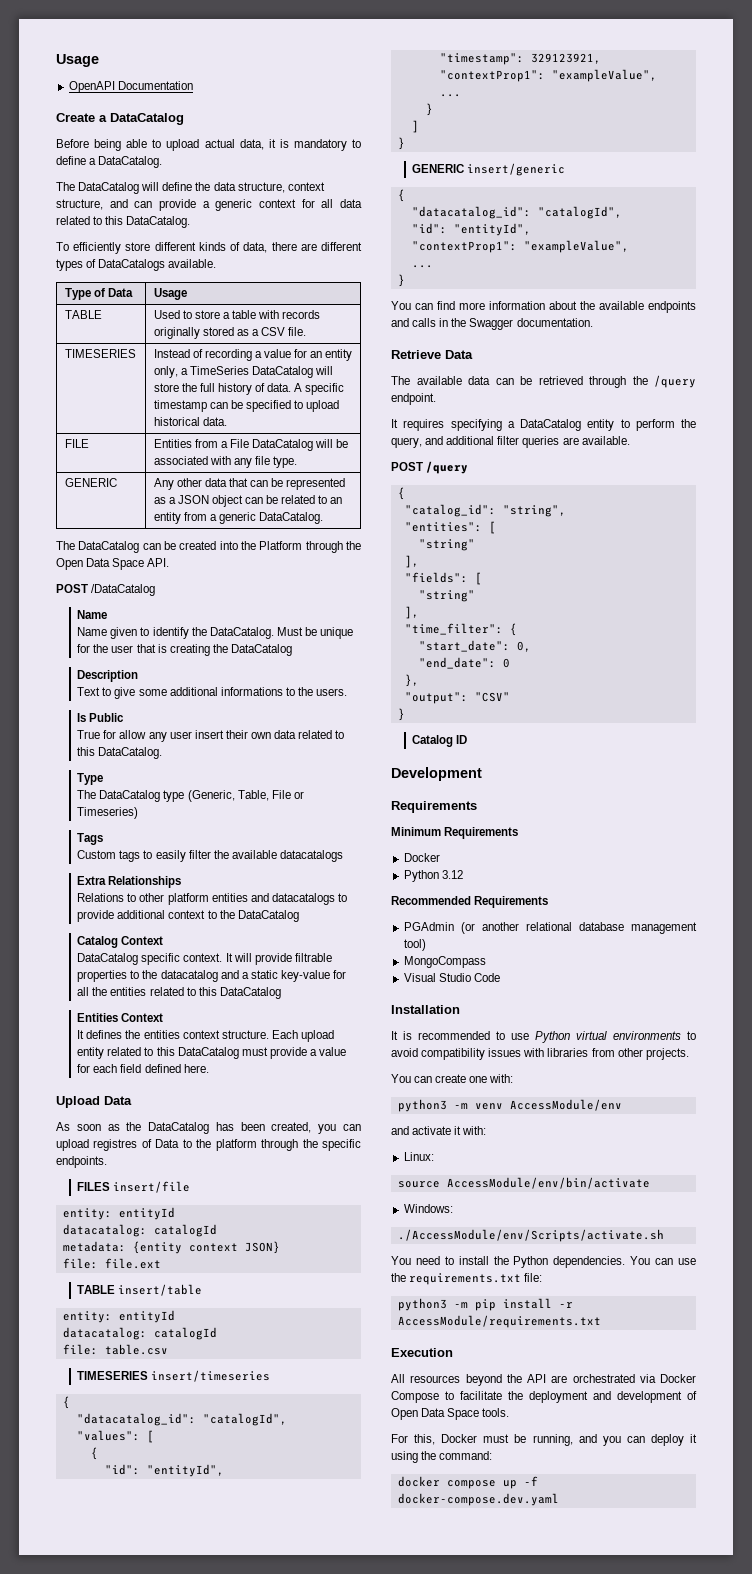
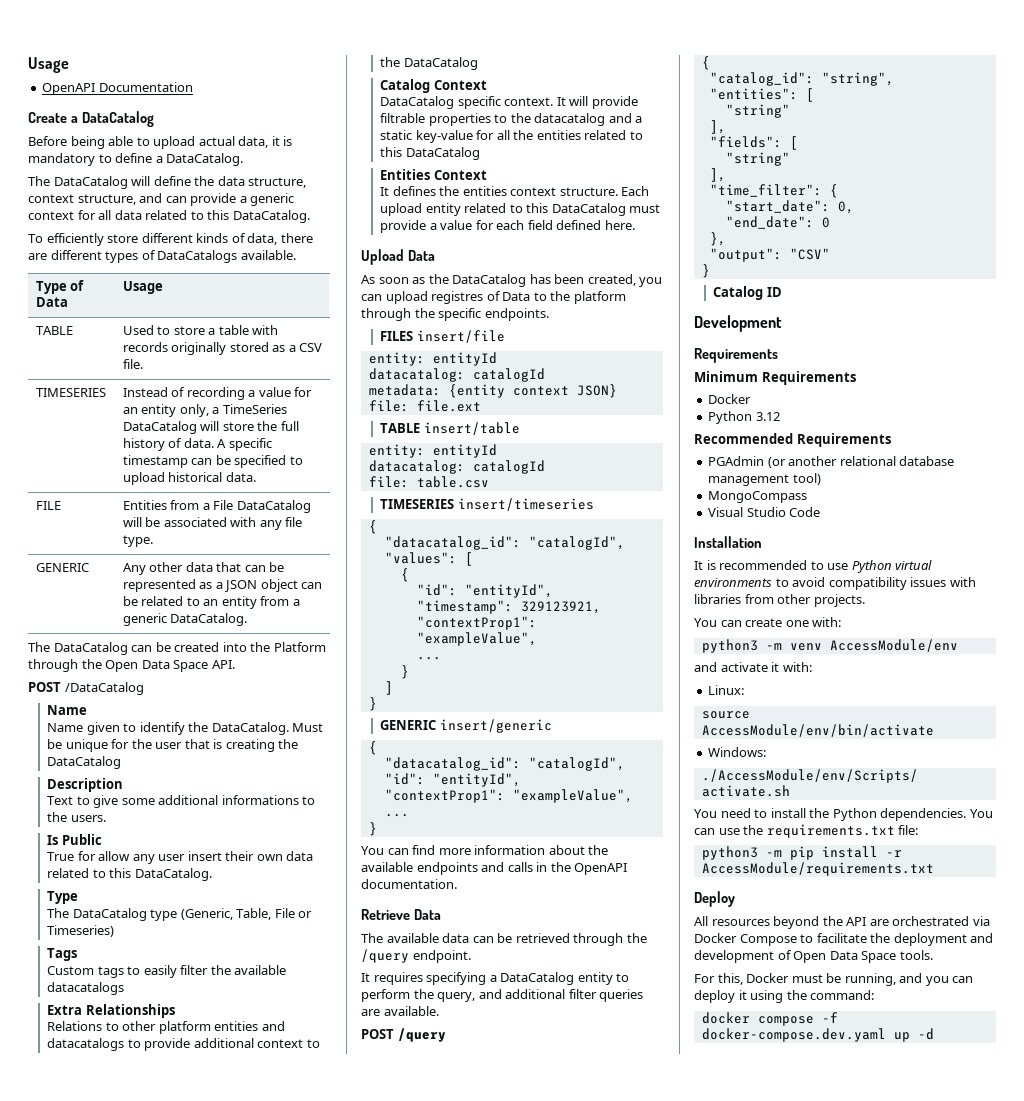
[469,318,514,330] Swagger -> [574,863,628,875] OpenAPI
[391,1348,453,1357] Execution -> [694,891,735,907] Deploy
[502,1480,517,1489] up -> (814, 1021) none
(559, 1499) none -> [893,1028,934,1042] up -d

